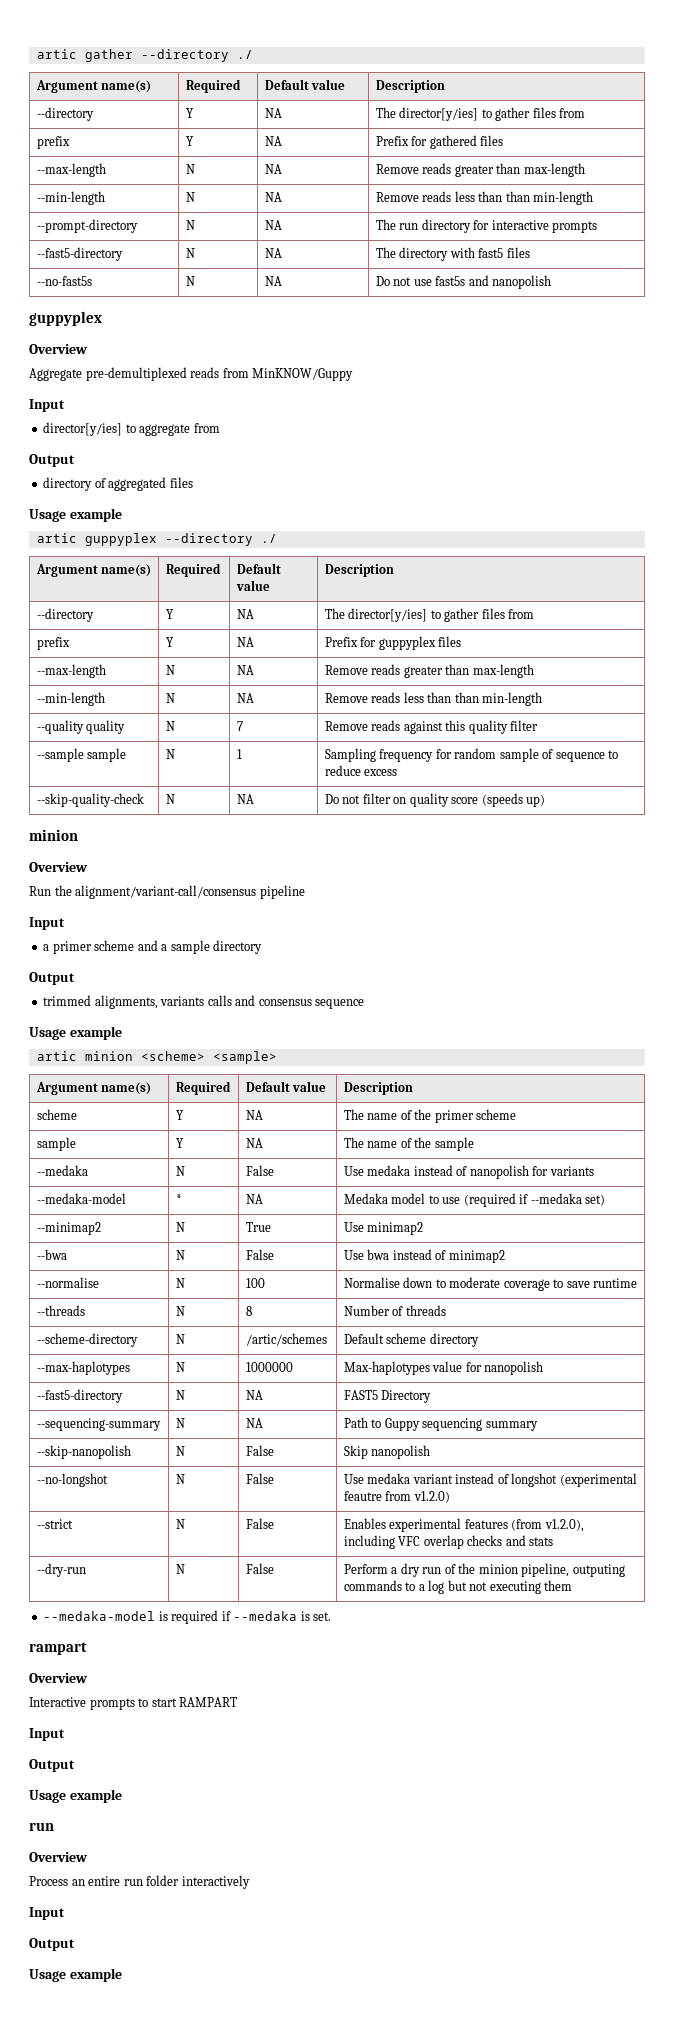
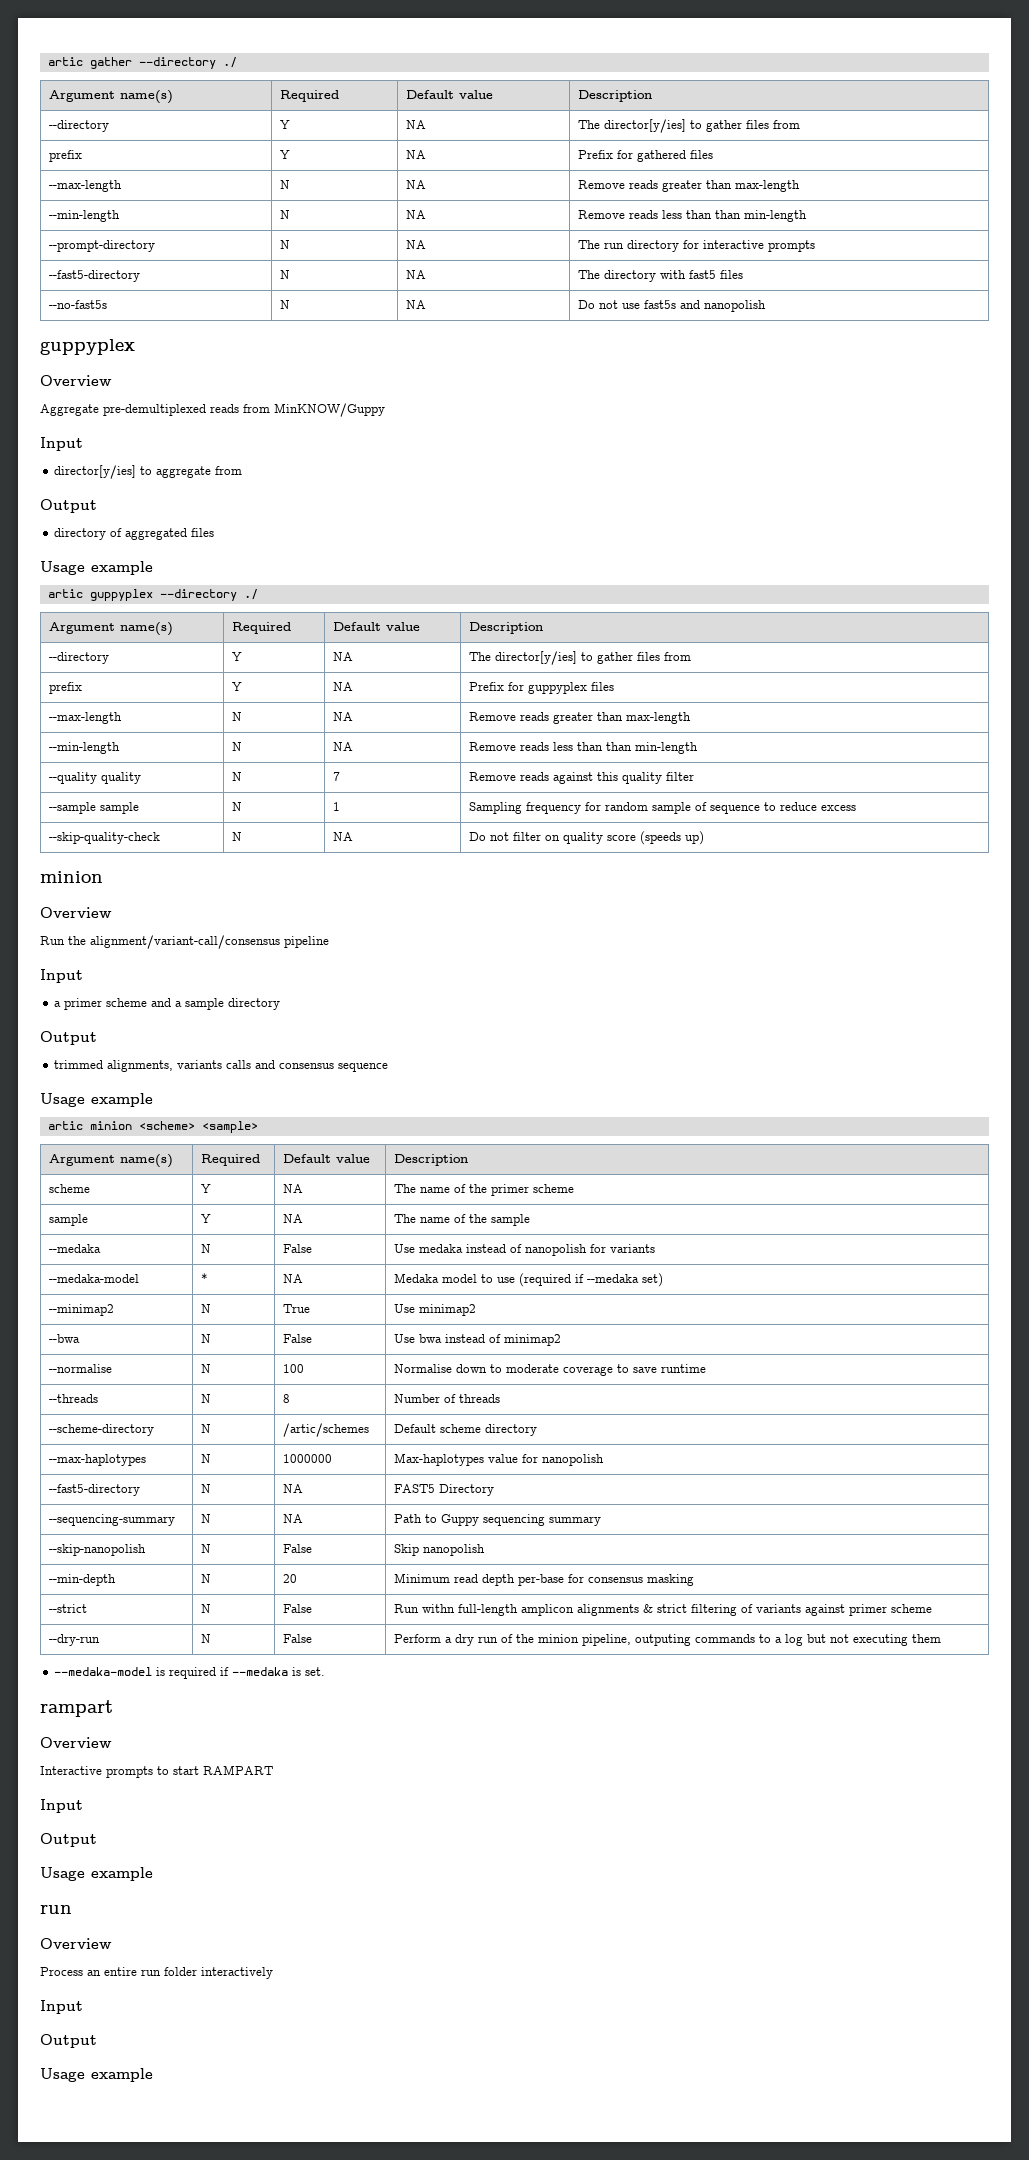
[36,1473,108,1487] [175,1474,185,1484] [245,1473,274,1484] [343,1473,637,1487] [343,1491,450,1503] [36,1519,73,1529] [175,1519,185,1529] [245,1518,274,1529] [343,1518,584,1532] [343,1535,554,1549] --no-longshot | N | False | Use medaka variant instead of longshot (experimental feautre from v1.2.0) // --strict | N | False | Enables experimental features (from v1.2.0), including VFC overlap checks and stats -> [49,1574,117,1586] [201,1574,212,1583] [283,1574,298,1583] [394,1573,695,1586] [49,1604,88,1613] [201,1604,212,1613] [283,1604,313,1613] [394,1604,933,1616] --min-depth | N | 20 | Minimum read depth per-base for consensus masking // --strict | N | False | Run withn full-length amplicon alignments & strict filtering of variants against primer scheme

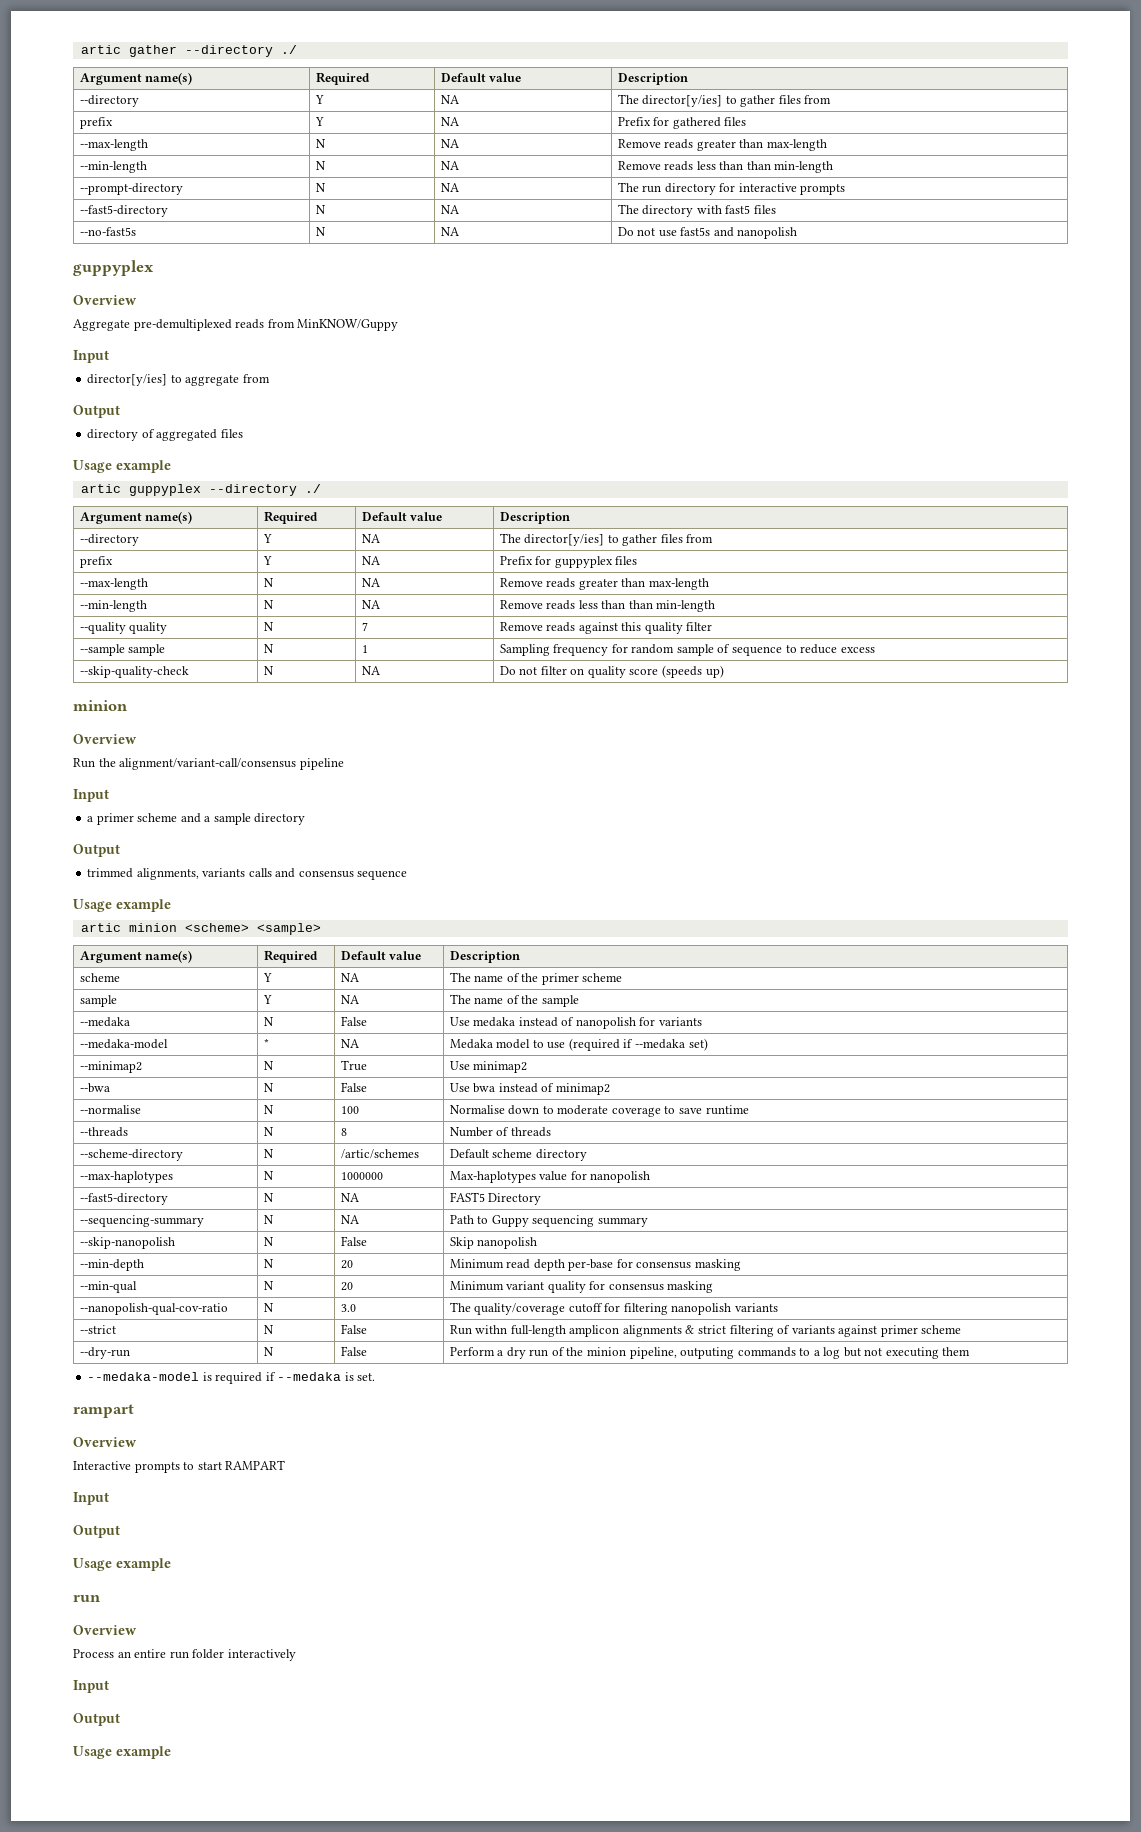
(695, 1580) none -> [79,1281,137,1293] [263,1281,274,1290] [340,1282,353,1291] [449,1281,714,1293] [79,1303,228,1315] [263,1303,274,1312] [340,1304,356,1312] [449,1302,778,1315] // --min-qual | N | 20 | Minimum variant quality for consensus masking // --nanopolish-qual-cov-ratio | N | 3.0 | The quality/coverage cutoff for filtering nanopolish variants

